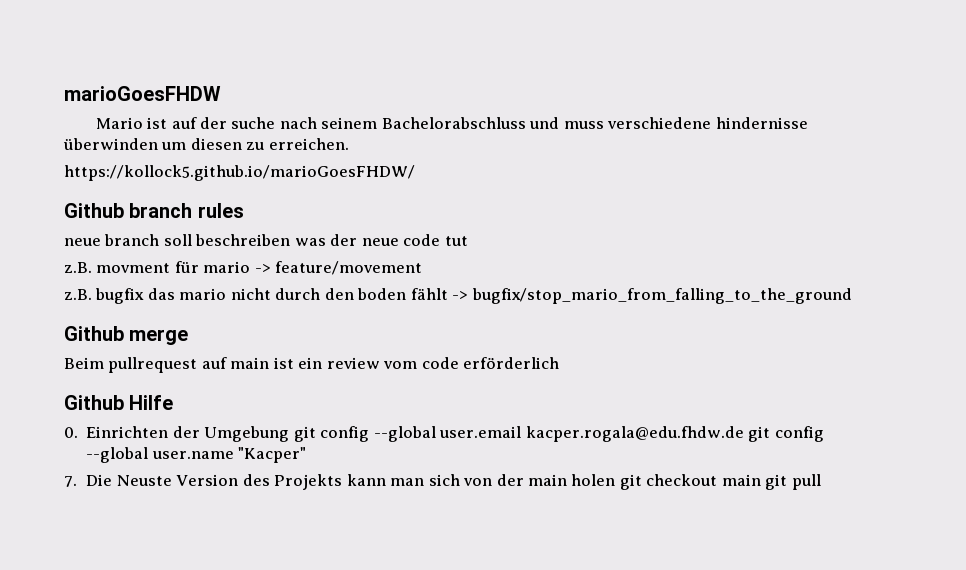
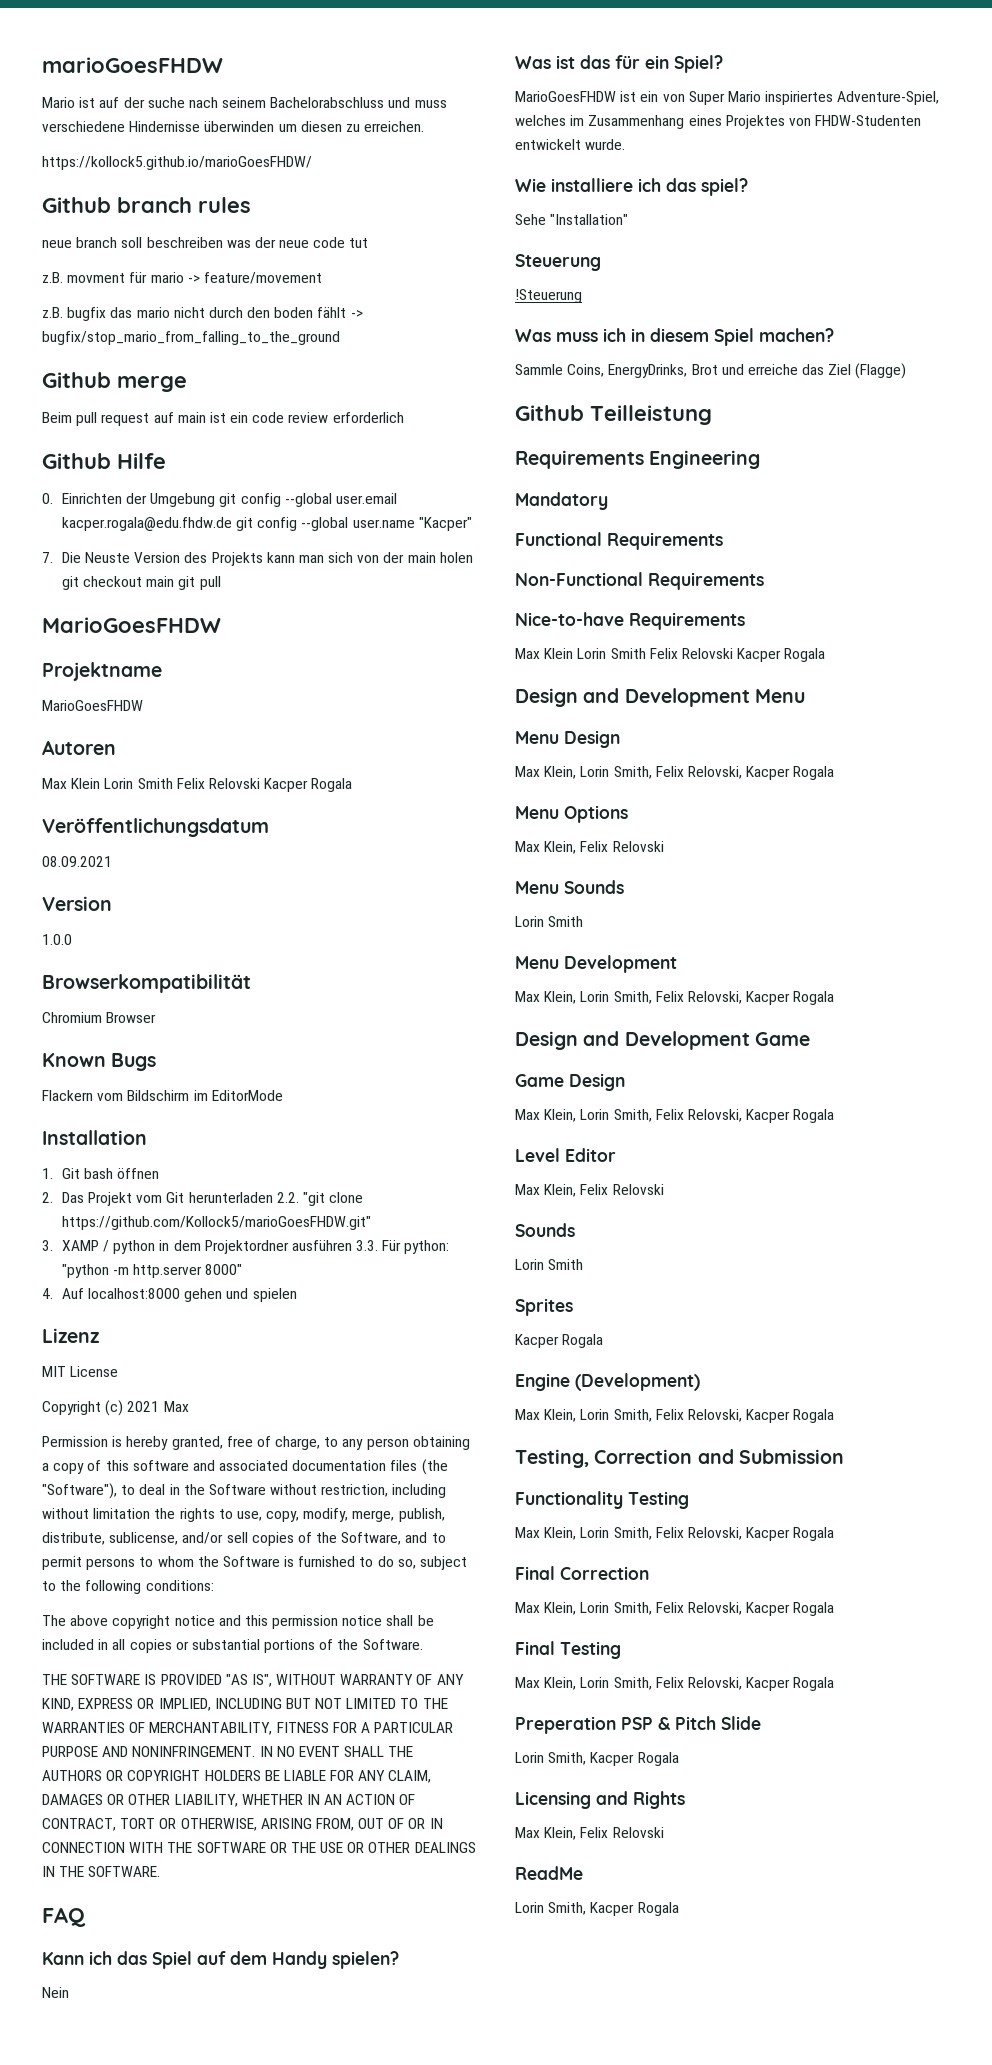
[715,117,808,129] hindernisse -> [129,121,201,132] Hindernisse
[108,357,198,373] pullrequest -> [76,412,150,426] pull request
[326,357,560,369] review vom code erförderlich -> [252,412,404,423] code review erforderlich
(821, 482) none -> [42,617,221,633] [42,662,162,681] [42,700,143,711] [42,740,116,755] [42,778,353,792] [42,818,269,837] [42,856,112,867] [42,896,112,911] [42,934,72,945] [42,974,251,993] [42,1012,157,1023] [42,1053,157,1071] [42,1090,283,1101] [42,1130,147,1145] [42,1168,160,1179] [42,1192,364,1206] [61,1216,371,1230] [42,1240,450,1254] [61,1264,243,1278] [42,1288,297,1302] [42,1328,100,1343] [42,1366,119,1377] [42,1400,189,1416] [42,1436,470,1450] [42,1459,448,1475] [42,1483,447,1499] [42,1508,445,1522] [42,1532,446,1546] [42,1556,468,1570] [42,1580,214,1594] [42,1615,434,1629] [42,1639,423,1653] [42,1674,464,1687] [42,1698,448,1711] [42,1722,454,1735] [42,1746,414,1757] [42,1770,432,1783] [42,1794,416,1807] [42,1818,443,1831] [42,1842,476,1853] [42,1866,161,1877] [42,1907,86,1927] [42,1951,399,1969] [42,1987,69,1998] [515,55,723,73] [515,91,940,105] [515,115,922,129] [515,139,626,150] [515,178,748,196] [515,214,629,225] [515,254,601,271] [515,289,582,303] [515,328,834,346] [515,363,907,379] [515,405,712,425] [515,450,761,469] [515,492,608,510] [515,532,723,550] [515,572,764,590] [515,612,745,630] [515,648,826,662] [515,688,805,707] [515,730,620,748] [515,766,835,780] [515,805,628,823] [515,841,664,854] [515,880,624,894] [515,916,584,927] [515,955,677,973] [515,991,835,1005] [515,1031,810,1050] [515,1073,625,1091] [515,1109,835,1123] [515,1148,616,1162] [515,1184,664,1197] [515,1223,575,1237] [515,1259,584,1270] [515,1298,573,1316] [515,1334,604,1348] [515,1373,700,1391] [515,1409,835,1423] [515,1449,844,1468] [515,1491,689,1509] [515,1527,835,1541] [515,1566,649,1580] [515,1602,835,1616] [515,1641,621,1659] [515,1677,835,1691] [515,1716,761,1734] [515,1752,679,1766] [515,1791,685,1809] [515,1827,664,1840] [515,1866,583,1880] [515,1902,679,1916] // MarioGoesFHDW // Projektname // MarioGoesFHDW // Autoren // Max Klein Lorin Smith Felix Relovski Kacper Rogala // Veröffentlichungsdatum // 08.09.2021 // Version // 1.0.0 // Browserkompatibilität // Chromium Browser // Known Bugs // Flackern vom Bildschirm im EditorMode // Installation // 1. Git bash öffnen // 2. Das Projekt vom Git herunterladen 2.2. "git clone https://github.com/Kollock5/marioGoesFHDW.git" // 3. XAMP / python in dem Projektordner ausführen 3.3. Für python: "python -m http.server 8000" // 4. Auf localhost:8000 gehen und spielen // Lizenz // MIT License // Copyright (c) 2021 Max // Permission is hereby granted, free of charge, to any person obtaining a copy of this software and associated documentation files (the "Software"), to deal in the Software without restriction, including without limitation the rights to use, copy, modify, merge, publish, distribute, sublicense, and/or sell copies of the Software, and to permit persons to whom the Software is furnished to do so, subject to the following conditions: // The above copyright notice and this permission notice shall be included in all copies or substantial portions of the Software. // THE SOFTWARE IS PROVIDED "AS IS", WITHOUT WARRANTY OF ANY KIND, EXPRESS OR IMPLIED, INCLUDING BUT NOT LIMITED TO THE WARRANTIES OF MERCHANTABILITY, FITNESS FOR A PARTICULAR PURPOSE AND NONINFRINGEMENT. IN NO EVENT SHALL THE AUTHORS OR COPYRIGHT HOLDERS BE LIABLE FOR ANY CLAIM, DAMAGES OR OTHER LIABILITY, WHETHER IN AN ACTION OF CONTRACT, TORT OR OTHERWISE, ARISING FROM, OUT OF OR IN CONNECTION WITH THE SOFTWARE OR THE USE OR OTHER DEALINGS IN THE SOFTWARE. // FAQ // Kann ich das Spiel auf dem Handy spielen? // Nein // Was ist das für ein Spiel? // MarioGoesFHDW ist ein von Super Mario inspiriertes Adventure-Spiel, welches im Zusammenhang eines Projektes von FHDW-Studenten entwickelt wurde. // Wie installiere ich das spiel? // Sehe "Installation" // Steuerung // !Steuerung // Was muss ich in diesem Spiel machen? // Sammle Coins, EnergyDrinks, Brot und erreiche das Ziel (Flagge) // Github Teilleistung // Requirements Engineering // Mandatory // Functional Requirements // Non-Functional Requirements // Nice-to-have Requirements // Max Klein Lorin Smith Felix Relovski Kacper Rogala // Design and Development Menu // Menu Design // Max Klein, Lorin Smith, Felix Relovski, Kacper Rogala // Menu Options // Max Klein, Felix Relovski // Menu Sounds // Lorin Smith // Menu Development // Max Klein, Lorin Smith, Felix Relovski, Kacper Rogala // Design and Development Game // Game Design // Max Klein, Lorin Smith, Felix Relovski, Kacper Rogala // Level Editor // Max Klein, Felix Relovski // Sounds // Lorin Smith // Sprites // Kacper Rogala // Engine (Development) // Max Klein, Lorin Smith, Felix Relovski, Kacper Rogala // Testing, Correction and Submission // Functionality Testing // Max Klein, Lorin Smith, Felix Relovski, Kacper Rogala // Final Correction // Max Klein, Lorin Smith, Felix Relovski, Kacper Rogala // Final Testing // Max Klein, Lorin Smith, Felix Relovski, Kacper Rogala // Preperation PSP & Pitch Slide // Lorin Smith, Kacper Rogala // Licensing and Rights // Max Klein, Felix Relovski // ReadMe // Lorin Smith, Kacper Rogala

